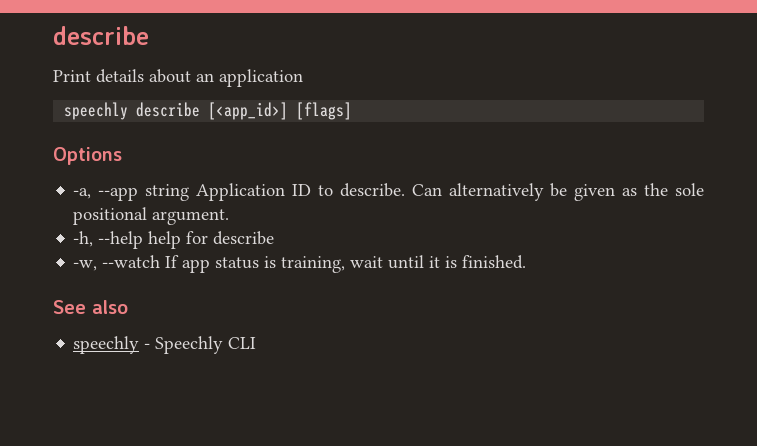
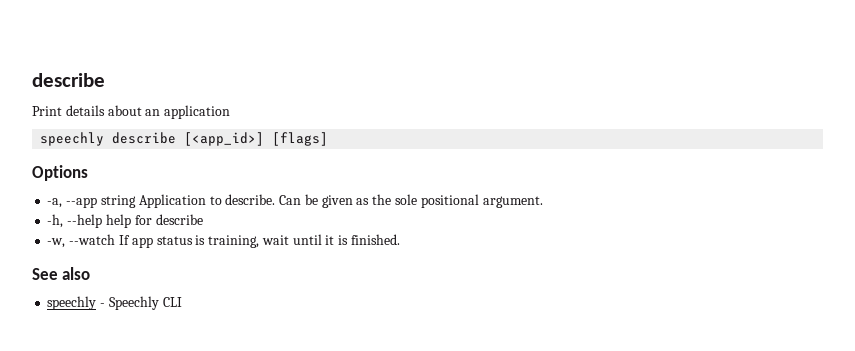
[291,184,311,196] ID -> (206, 201) none
[448,183,544,201] alternatively -> (302, 200) none

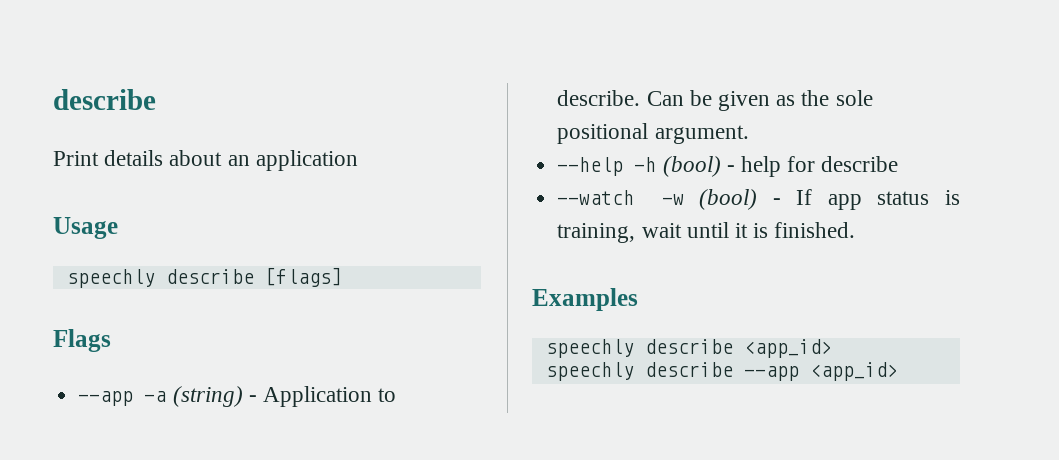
[40,132,265,146] // speechly describe [<app_id>] -> [53,217,118,239] [66,269,254,288] // Usage // speechly describe
[32,165,88,181] [47,195,136,208] Options // -a, --app string -> [53,329,111,352] [78,386,257,407] Flags // --app -a (string) -
[47,214,103,228] -h, --help -> [557,156,735,177] --help -h (bool) -
[47,234,116,248] -w, --watch -> [557,189,781,210] --watch -w (bool) -
[32,267,91,280] [47,296,182,310] See also // speechly - Speechly CLI -> [532,288,638,311] [545,339,832,358] [545,362,898,381] Examples // speechly describe <app_id> // speechly describe --app <app_id>

